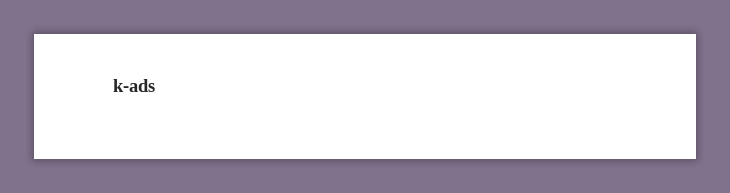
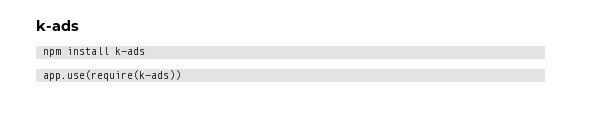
[113,79,155,92] k-ads -> [36,20,79,31] [43,47,146,57] [43,70,182,81] k-ads // npm install k-ads // app.use(require(k-ads))

